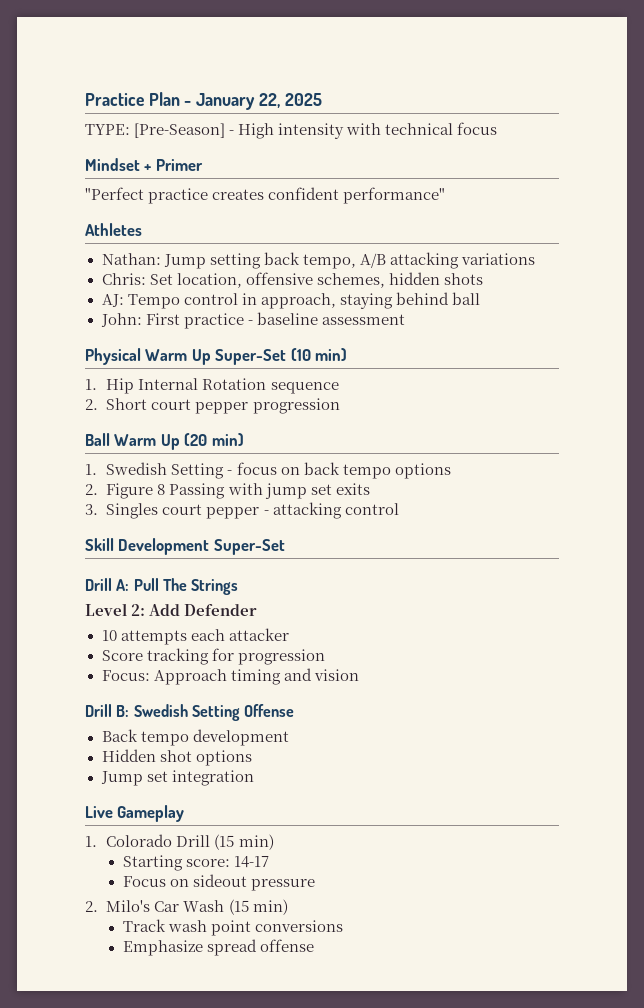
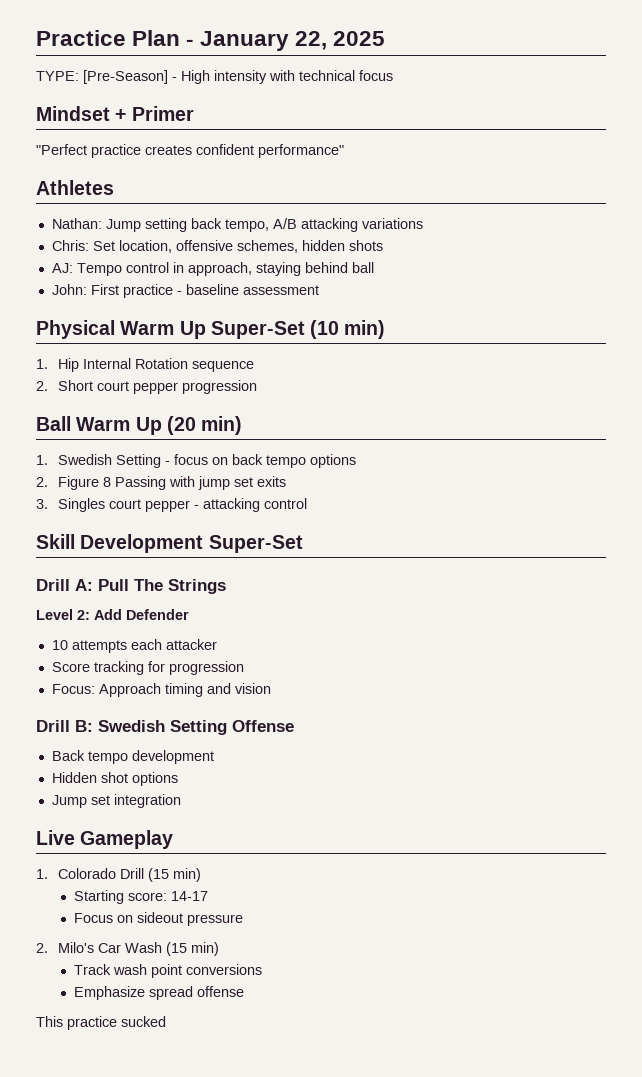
(314, 945) none -> [36,1016,166,1030] // This practice sucked

